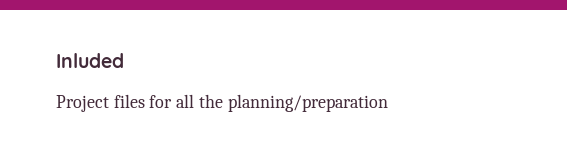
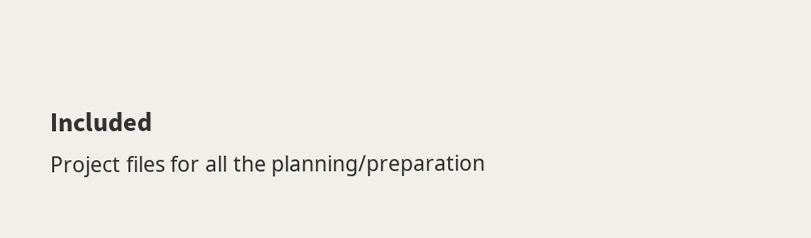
[56,53,124,68] Inluded -> [49,111,153,133] Included

